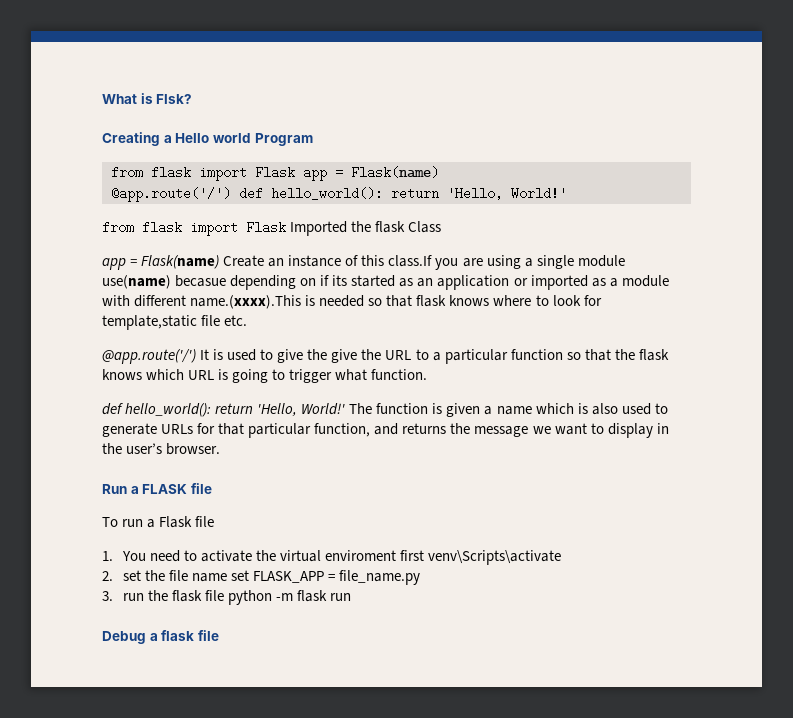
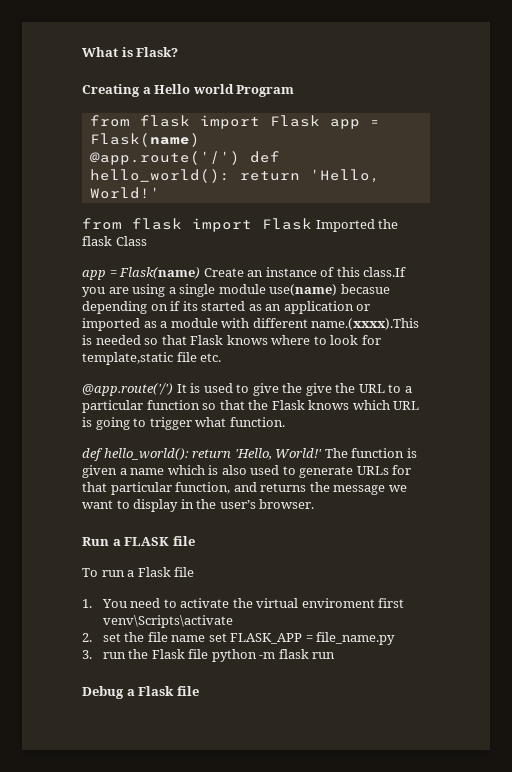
[156,94,193,104] Flsk? -> [136,47,179,57] Flask?
[416,295,447,307] flask -> [190,335,224,345] Flask
[638,349,669,361] flask -> [271,400,305,410] Flask
[171,590,202,602] flask -> [151,649,185,659] Flask
[161,630,195,641] flask -> [138,686,175,696] Flask

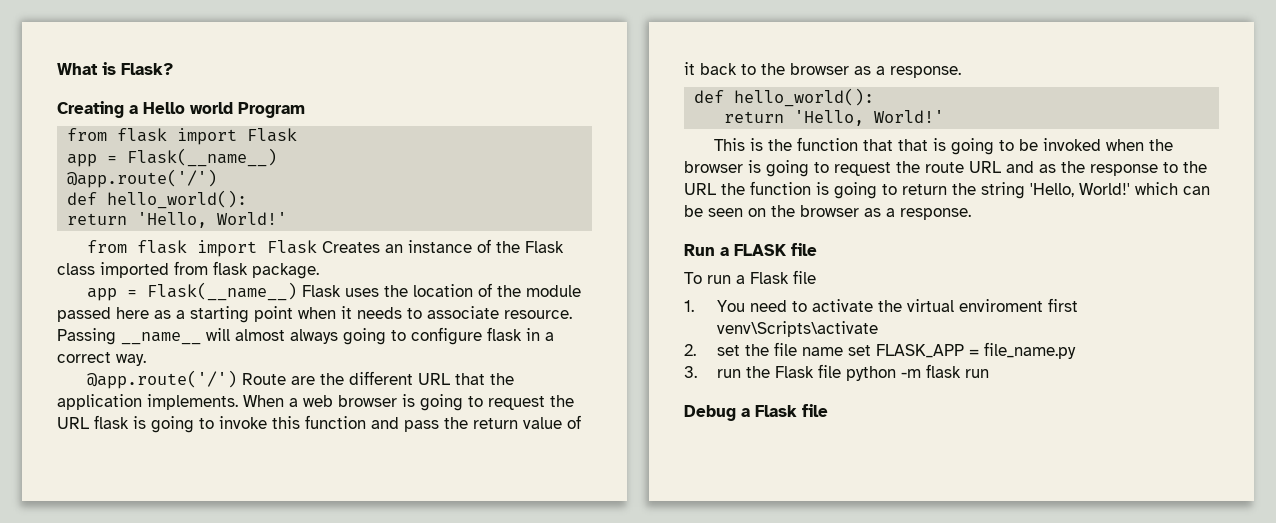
[329,119,380,129] [89,133,200,147] [89,151,280,165] [89,169,230,183] app = Flask(name) // @app.route('/') def hello_world(): -> [67,148,278,167] [67,169,218,188] [67,190,248,209] // app = Flask(__name__) // @app.route('/') // def hello_world(): //
[315,219,399,232] [82,236,147,246] [82,267,407,280] [82,284,390,297] [82,301,371,314] [82,318,420,331] [82,335,381,345] [82,352,222,365] [82,383,412,396] [82,400,420,413] [82,417,285,430] [82,448,417,461] [82,465,412,478] [82,482,407,495] [82,499,315,512] Imported the flask Class // app = Flask(name) Create an instance of this class.If you are using a single module use(name) becasue depending on if its started as an application or imported as a module with different name.(xxxx).This is needed so that Flask knows where to look for template,static file etc. // @app.route('/') It is used to give the give the URL to a particular function so that the Flask knows which URL is going to trigger what function. // def hello_world(): return 'Hello, World!' The function is given a name which is also used to generate URLs for that particular function, and returns the message we want to display in the user’s browser. -> [321,239,564,253] [57,261,319,279] [86,282,581,301] [57,306,572,323] [57,327,554,345] [57,352,146,366] [86,370,514,389] [57,394,574,411] [57,415,581,433] [684,62,961,78] [694,88,875,107] [724,110,945,126] [713,137,1173,155] [684,160,1207,177] [684,181,1210,199] [684,205,971,220] Creates an instance of the Flask class imported from flask package. // app = Flask(__name__) Flask uses the location of the module passed here as a starting point when it needs to associate resource. Passing __name__ will almost always going to configure flask in a correct way. // @app.route('/') Route are the different URL that the application implements. When a web browser is going to request the URL flask is going to invoke this function and pass the return value of it back to the browser as a response. // def hello_world(): // return 'Hello, World!' // This is the function that that is going to be invoked when the browser is going to request the route URL and as the response to the URL the function is going to return the string 'Hello, World!' which can be seen on the browser as a response.

